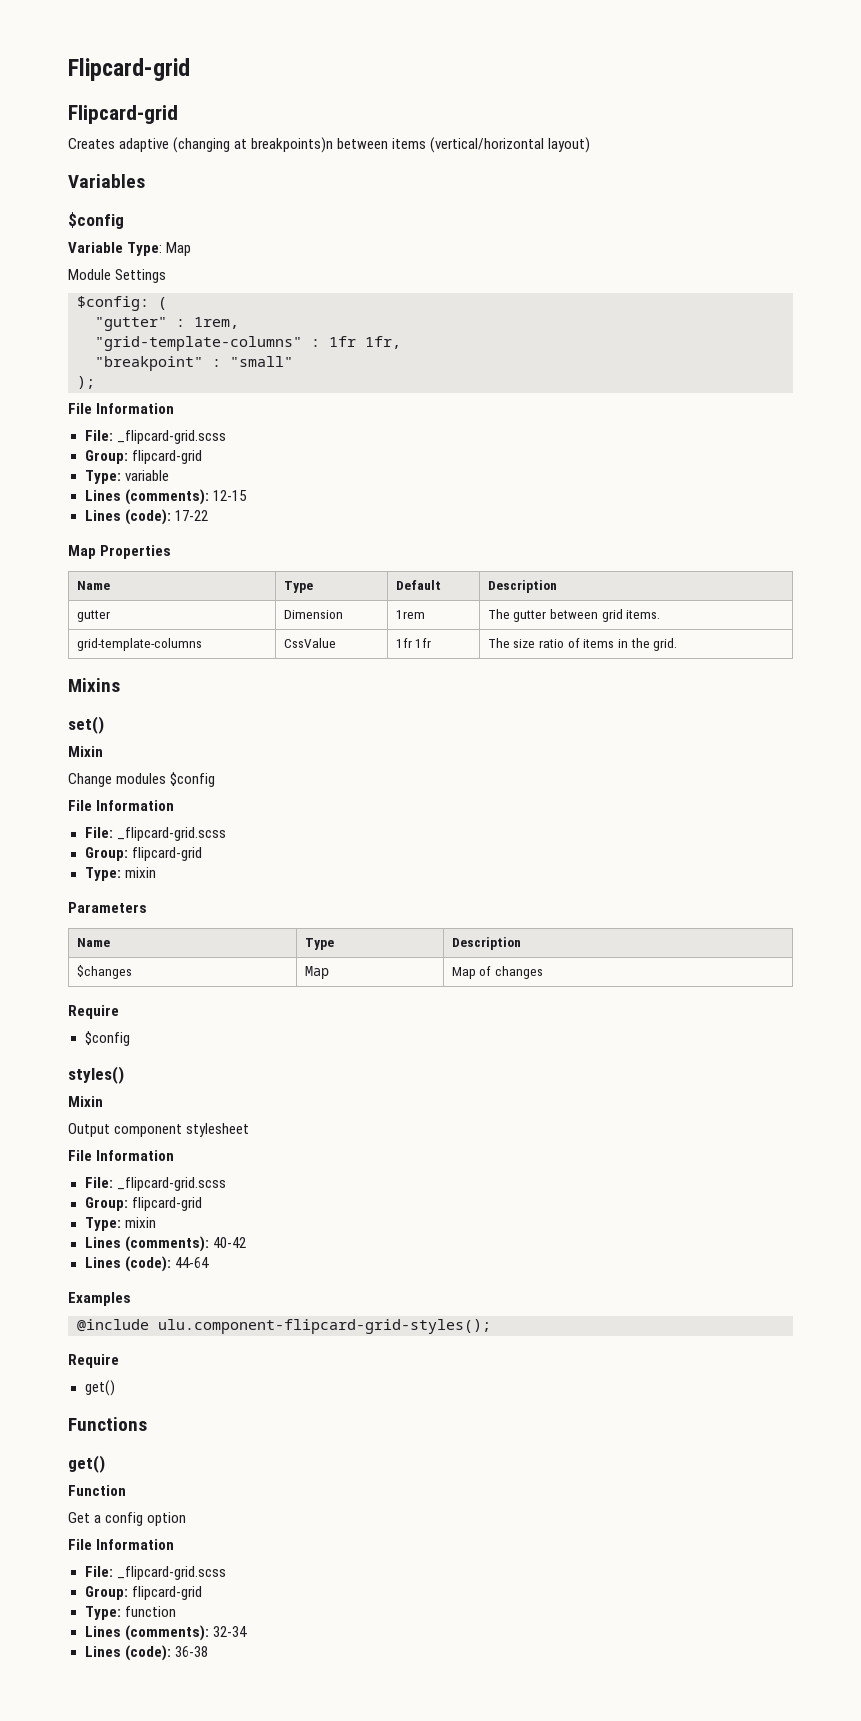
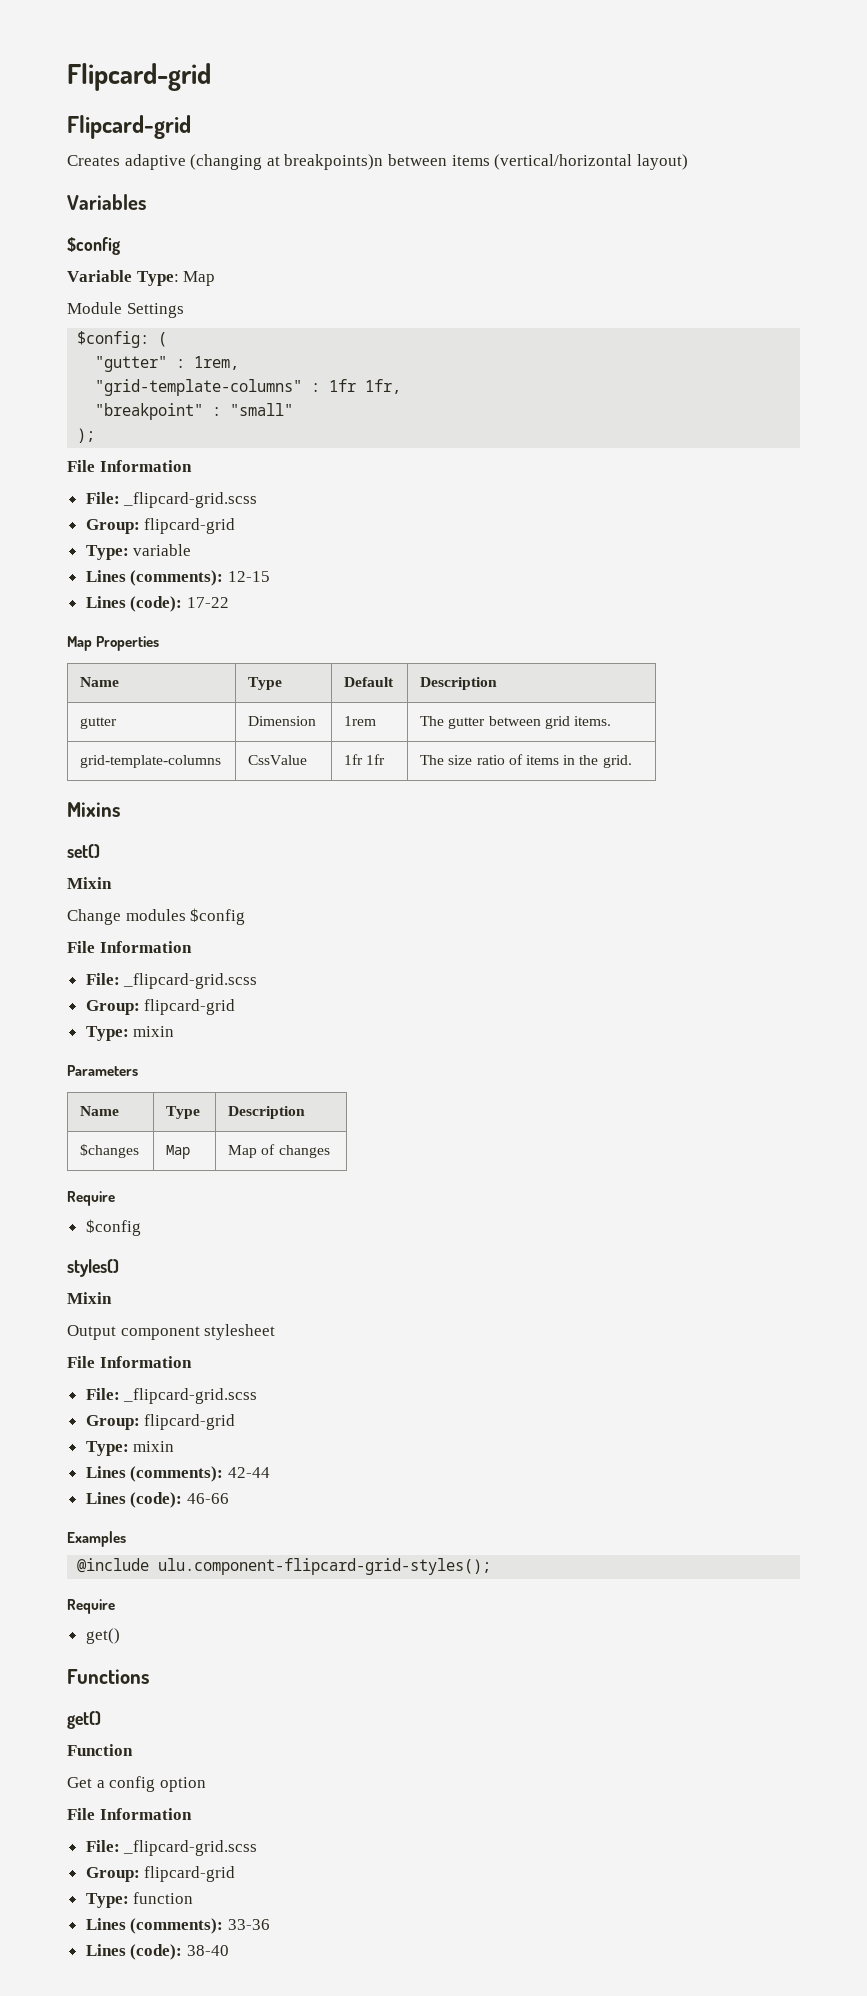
[212,1237,246,1248] [84,1256,209,1272] 40-42 // Lines (code): 44-64 -> [227,1467,270,1478] [85,1492,229,1508] 42-44 // Lines (code): 46-66
[212,1626,247,1637] [84,1645,208,1661] 32-34 // Lines (code): 36-38 -> [227,1919,270,1930] [85,1944,229,1960] 33-36 // Lines (code): 38-40

